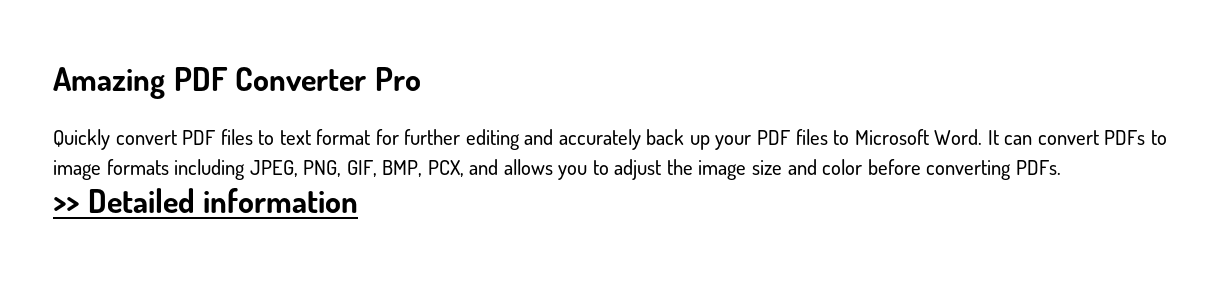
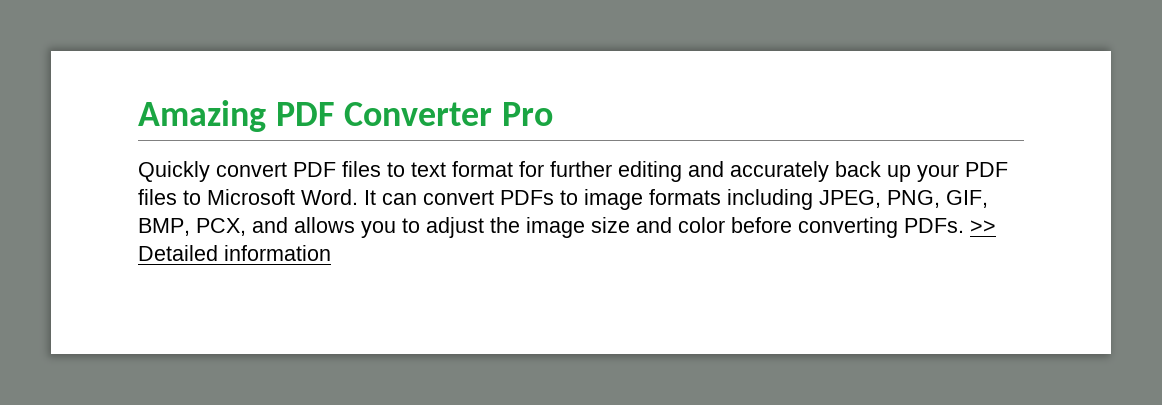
(1061, 167) // -> (964, 225) none

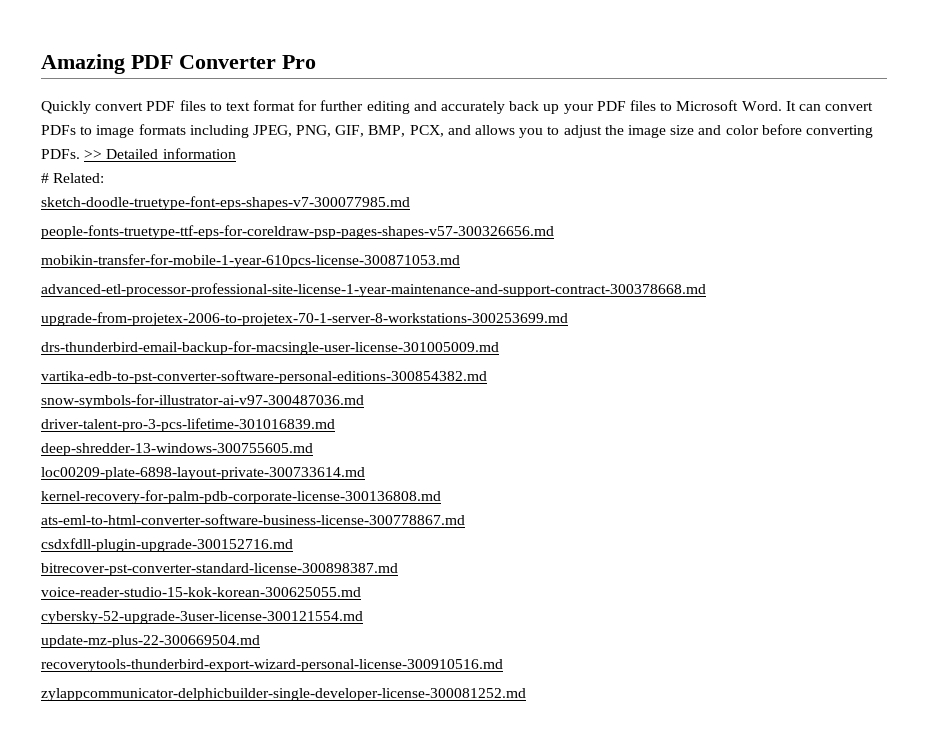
(331, 253) none -> [41,173,105,183] [41,196,410,210] [41,225,554,239] [41,254,460,268] [41,283,706,297] [41,312,568,326] [41,341,499,355] [41,370,487,384] [41,394,364,408] [41,418,335,432] [41,443,313,456] [41,467,365,480] [41,490,441,504] [41,514,465,525] [41,538,293,552] [41,563,398,576] [41,587,361,597] [41,611,363,624] [41,635,260,648] [41,659,503,672] [41,688,526,701] // # Related: // sketch-doodle-truetype-font-eps-shapes-v7-300077985.md // people-fonts-truetype-ttf-eps-for-coreldraw-psp-pages-shapes-v57-300326656.md // mobikin-transfer-for-mobile-1-year-610pcs-license-300871053.md // advanced-etl-processor-professional-site-license-1-year-maintenance-and-support-contract-300378668.md // upgrade-from-projetex-2006-to-projetex-70-1-server-8-workstations-300253699.md // drs-thunderbird-email-backup-for-macsingle-user-license-301005009.md // vartika-edb-to-pst-converter-software-personal-editions-300854382.md // snow-symbols-for-illustrator-ai-v97-300487036.md // driver-talent-pro-3-pcs-lifetime-301016839.md // deep-shredder-13-windows-300755605.md // loc00209-plate-6898-layout-private-300733614.md // kernel-recovery-for-palm-pdb-corporate-license-300136808.md // ats-eml-to-html-converter-software-business-license-300778867.md // csdxfdll-plugin-upgrade-300152716.md // bitrecover-pst-converter-standard-license-300898387.md // voice-reader-studio-15-kok-korean-300625055.md // cybersky-52-upgrade-3user-license-300121554.md // update-mz-plus-22-300669504.md // recoverytools-thunderbird-export-wizard-personal-license-300910516.md // zylappcommunicator-delphicbuilder-single-developer-license-300081252.md

